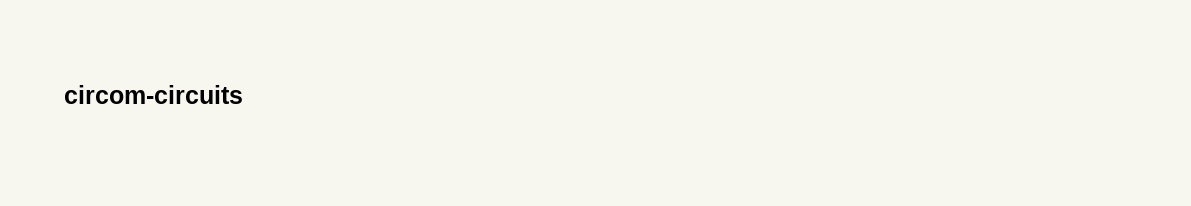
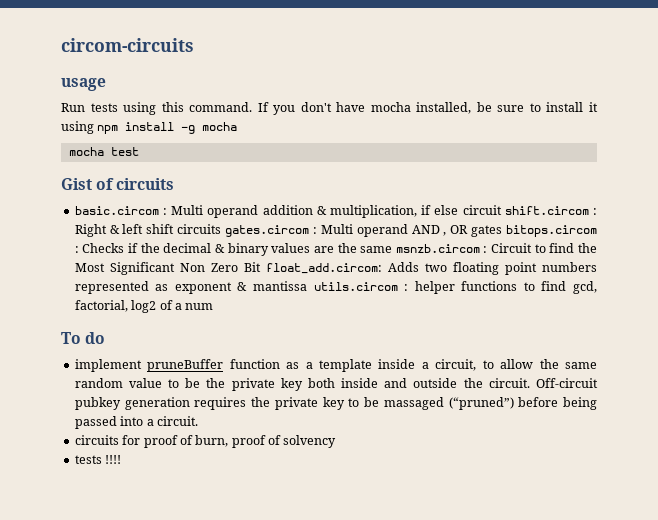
(243, 94) none -> [61,78,106,91] [61,102,599,115] [61,121,238,134] [68,147,139,156] [61,178,175,190] [74,205,597,218] [74,224,598,237] [74,243,597,256] [74,262,597,275] [74,281,597,294] [74,300,214,313] [61,332,106,344] [74,359,597,372] [74,378,598,391] [74,397,597,410] [74,416,198,429] [74,435,337,448] [74,455,122,464] // usage // Run tests using this command. If you don't have mocha installed, be sure to install it using npm install -g mocha // mocha test // Gist of circuits // basic.circom : Multi operand addition & multiplication, if else circuit shift.circom : Right & left shift circuits gates.circom : Multi operand AND , OR gates bitops.circom : Checks if the decimal & binary values are the same msnzb.circom : Circuit to find the Most Significant Non Zero Bit float_add.circom: Adds two floating point numbers represented as exponent & mantissa utils.circom : helper functions to find gcd, factorial, log2 of a num // To do // implement pruneBuffer function as a template inside a circuit, to allow the same random value to be the private key both inside and outside the circuit. Off-circuit pubkey generation requires the private key to be massaged (“pruned”) before being passed into a circuit. // circuits for proof of burn, proof of solvency // tests !!!!

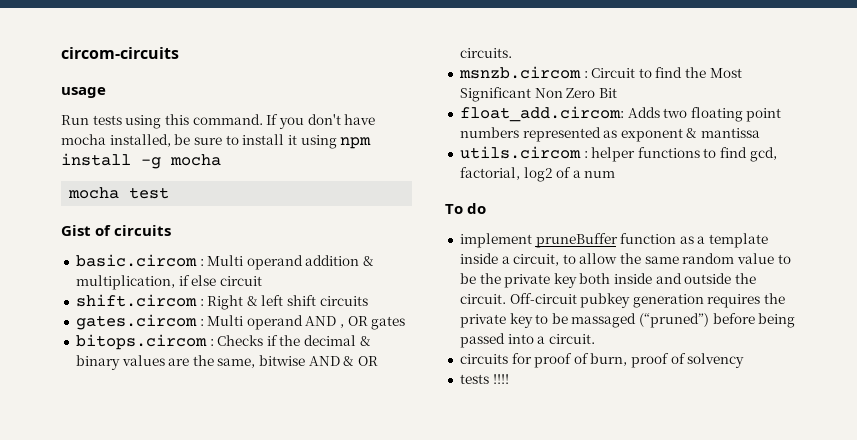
(502, 210) none -> (262, 281) //
(222, 229) none -> (368, 301) //
(503, 231) none -> (406, 323) //
[360,246,393,253] same -> [217,355,379,368] [459,48,512,58] same, bitwise AND & OR circuits. //
(261, 267) none -> (617, 93) //
(308, 286) none -> (761, 133) //

